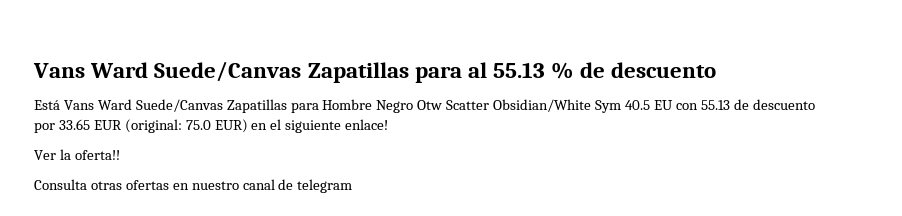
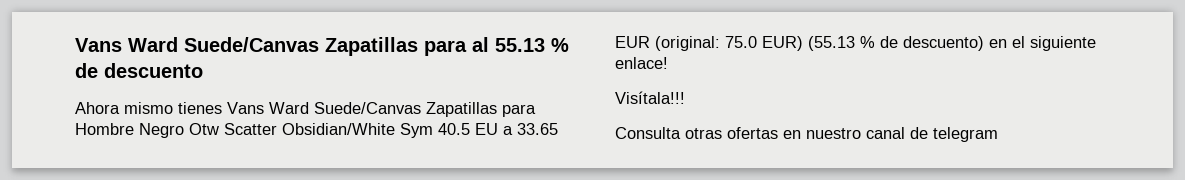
[34,100,60,110] Está -> [75,102,222,114] Ahora mismo tienes
[675,99,815,110] [34,123,55,133] con 55.13 de descuento por -> [503,126,513,135] a
(248, 126) none -> [808,36,984,51] (55.13 % de descuento)
[34,149,120,160] Ver la oferta!! -> [615,91,685,104] Visítala!!!

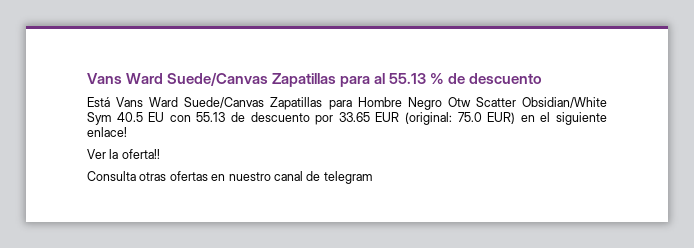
[75,102,222,114] Ahora mismo tienes -> [87,97,110,107] Está
[503,126,513,135] a -> [169,112,334,125] con 55.13 de descuento por
[808,36,984,51] (55.13 % de descuento) -> (516, 118) none
[615,91,685,104] Visítala!!! -> [87,149,160,159] Ver la oferta!!

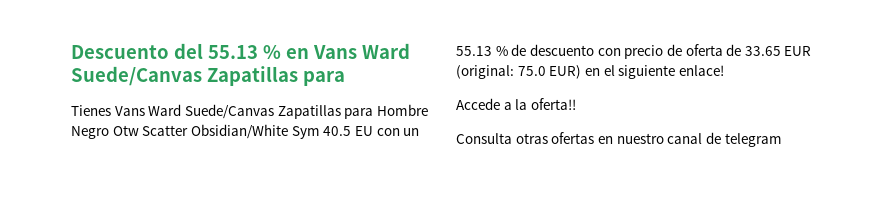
[87,72,543,87] [87,97,110,107] Vans Ward Suede/Canvas Zapatillas para al 55.13 % de descuento // Está -> [71,43,410,59] [71,66,345,86] [71,105,111,116] Descuento del 55.13 % en Vans Ward Suede/Canvas Zapatillas para // Tienes
[196,112,334,125] 55.13 de descuento por -> [403,128,420,136] [456,44,742,59] un 55.13 % de descuento con precio de oferta de
[87,149,106,159] Ver -> [456,98,512,110] Accede a

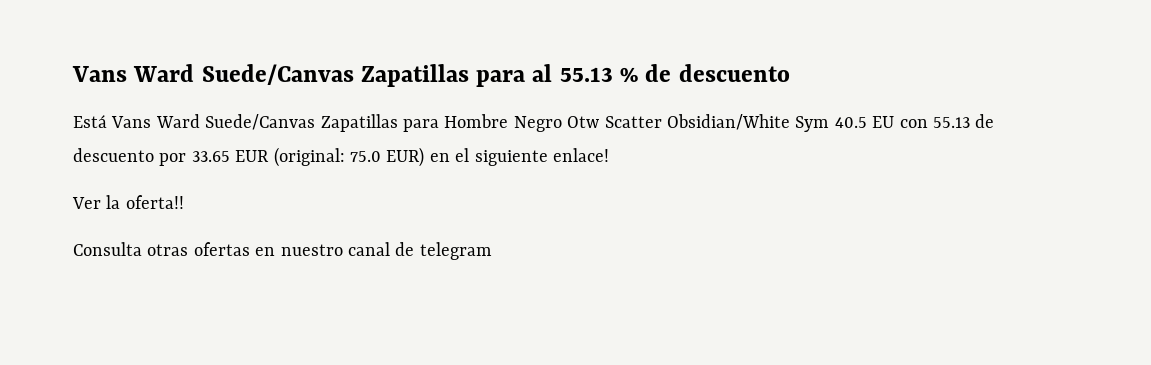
[71,43,410,59] [71,66,345,86] [71,105,111,116] Descuento del 55.13 % en Vans Ward Suede/Canvas Zapatillas para // Tienes -> [72,64,790,87] [73,115,107,128] Vans Ward Suede/Canvas Zapatillas para al 55.13 % de descuento // Está
[403,128,420,136] [456,44,742,59] un 55.13 % de descuento con precio de oferta de -> [932,114,995,128] [73,148,187,166] 55.13 de descuento por
[456,98,512,110] Accede a -> [72,197,101,209] Ver

